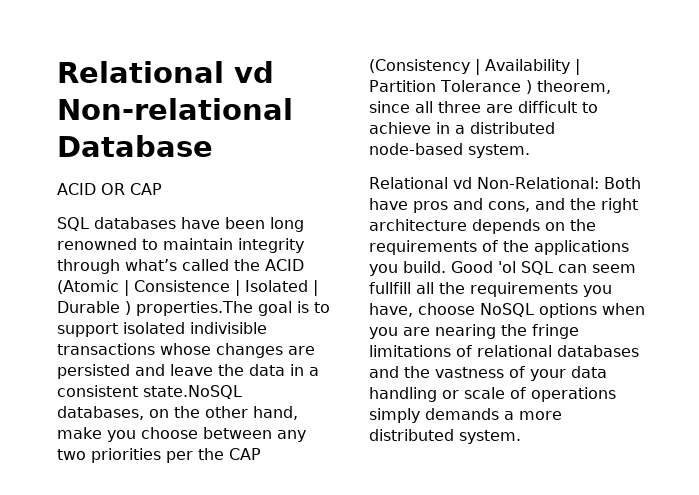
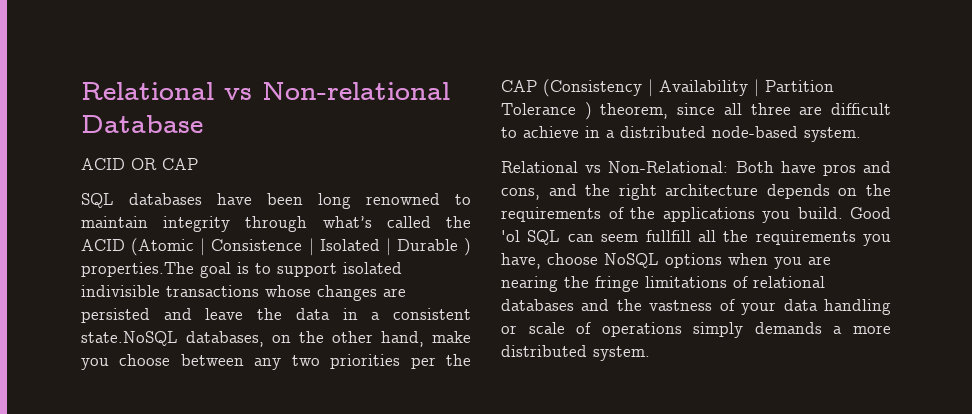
[57,61,274,83] Relational vd -> [81,82,252,100] Relational vs
[453,177,472,189] vd -> [585,165,602,173] vs

